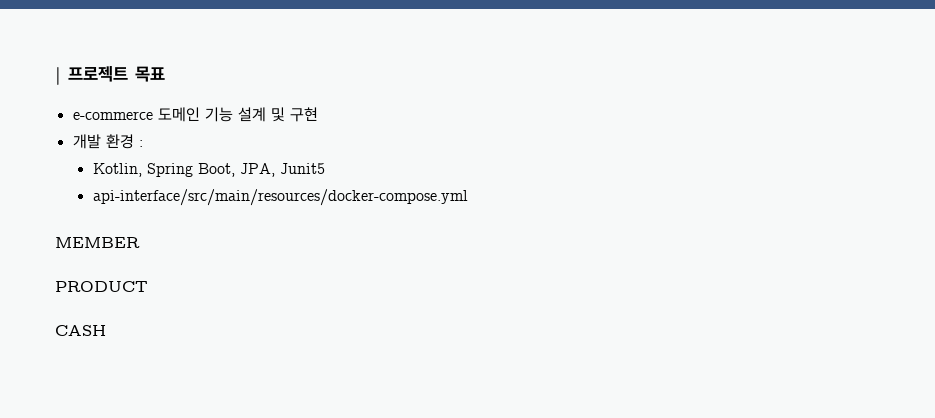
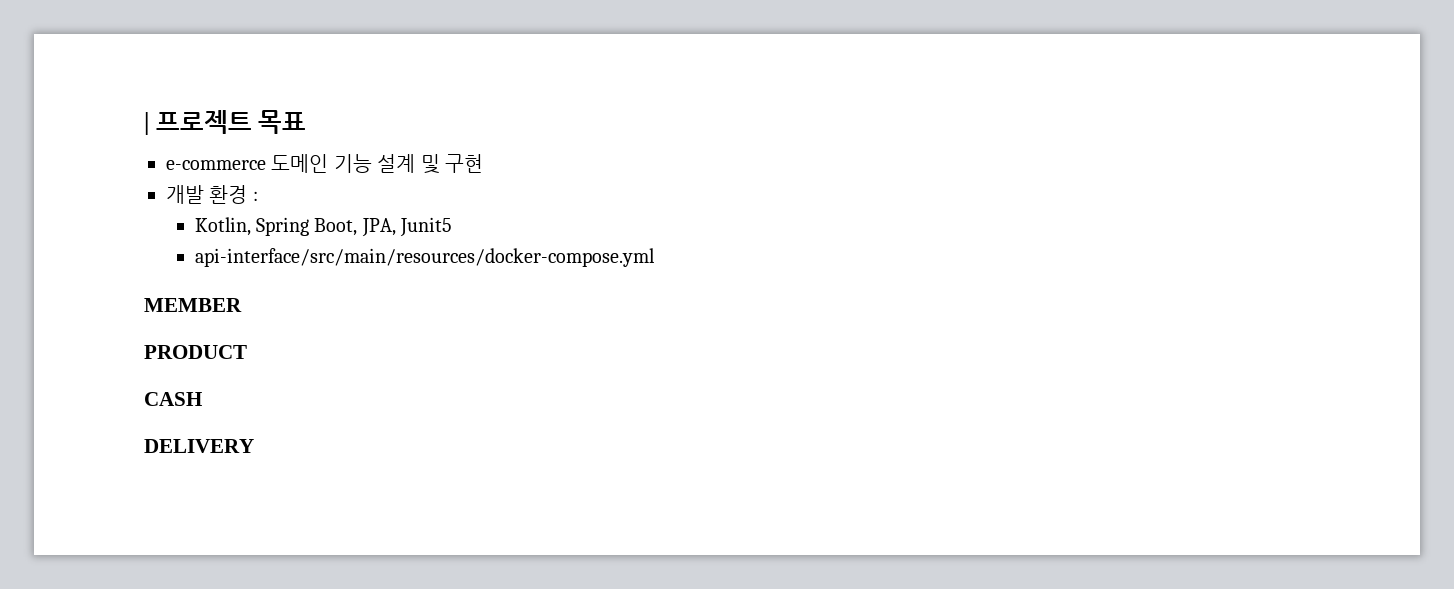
(106, 330) none -> [144,439,254,453] // DELIVERY

